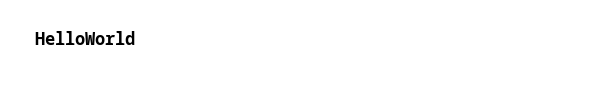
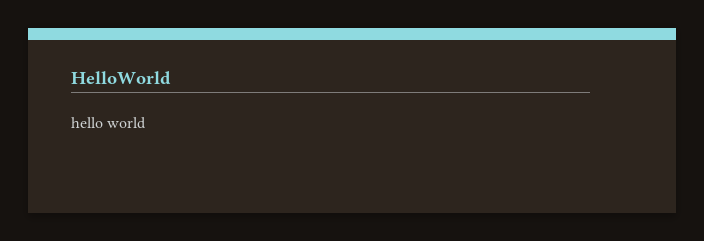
(135, 38) none -> [71,117,147,129] // hello world

